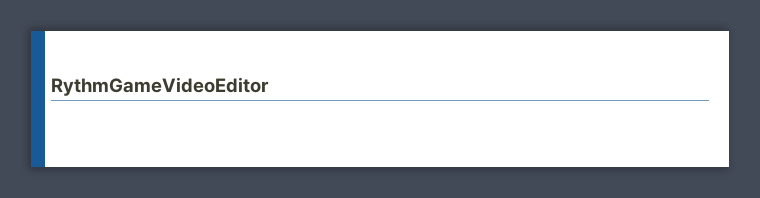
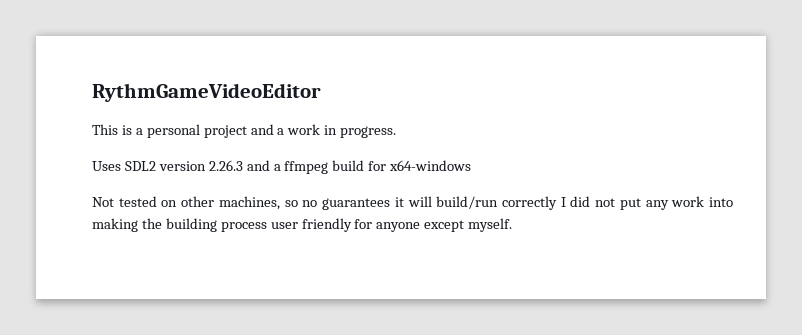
(269, 86) none -> [92,124,397,138] [92,160,472,174] [92,196,733,210] [92,218,513,232] // This is a personal project and a work in progress. // Uses SDL2 version 2.26.3 and a ffmpeg build for x64-windows // Not tested on other machines, so no guarantees it will build/run correctly I did not put any work into making the building process user friendly for anyone except myself.

